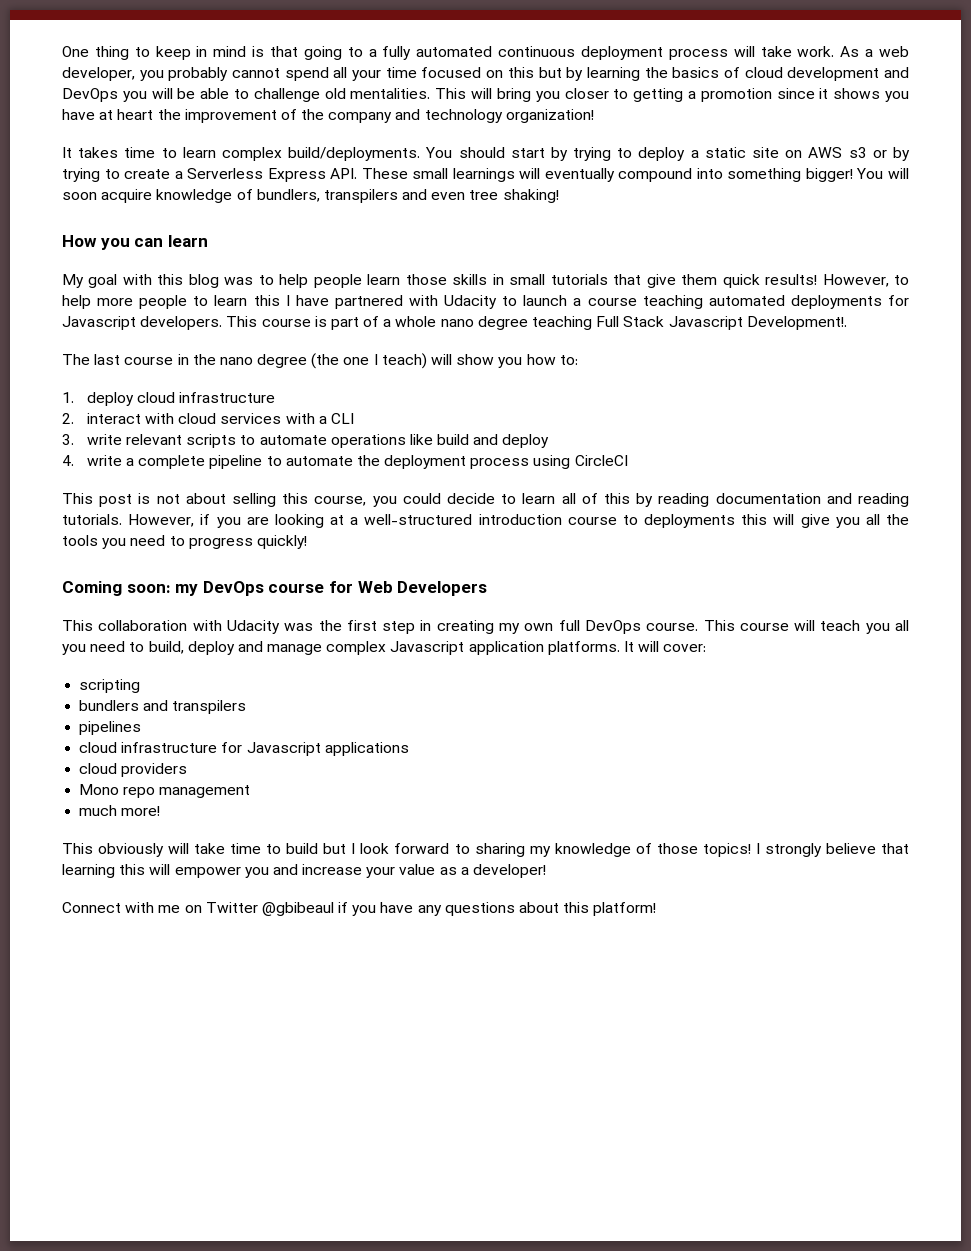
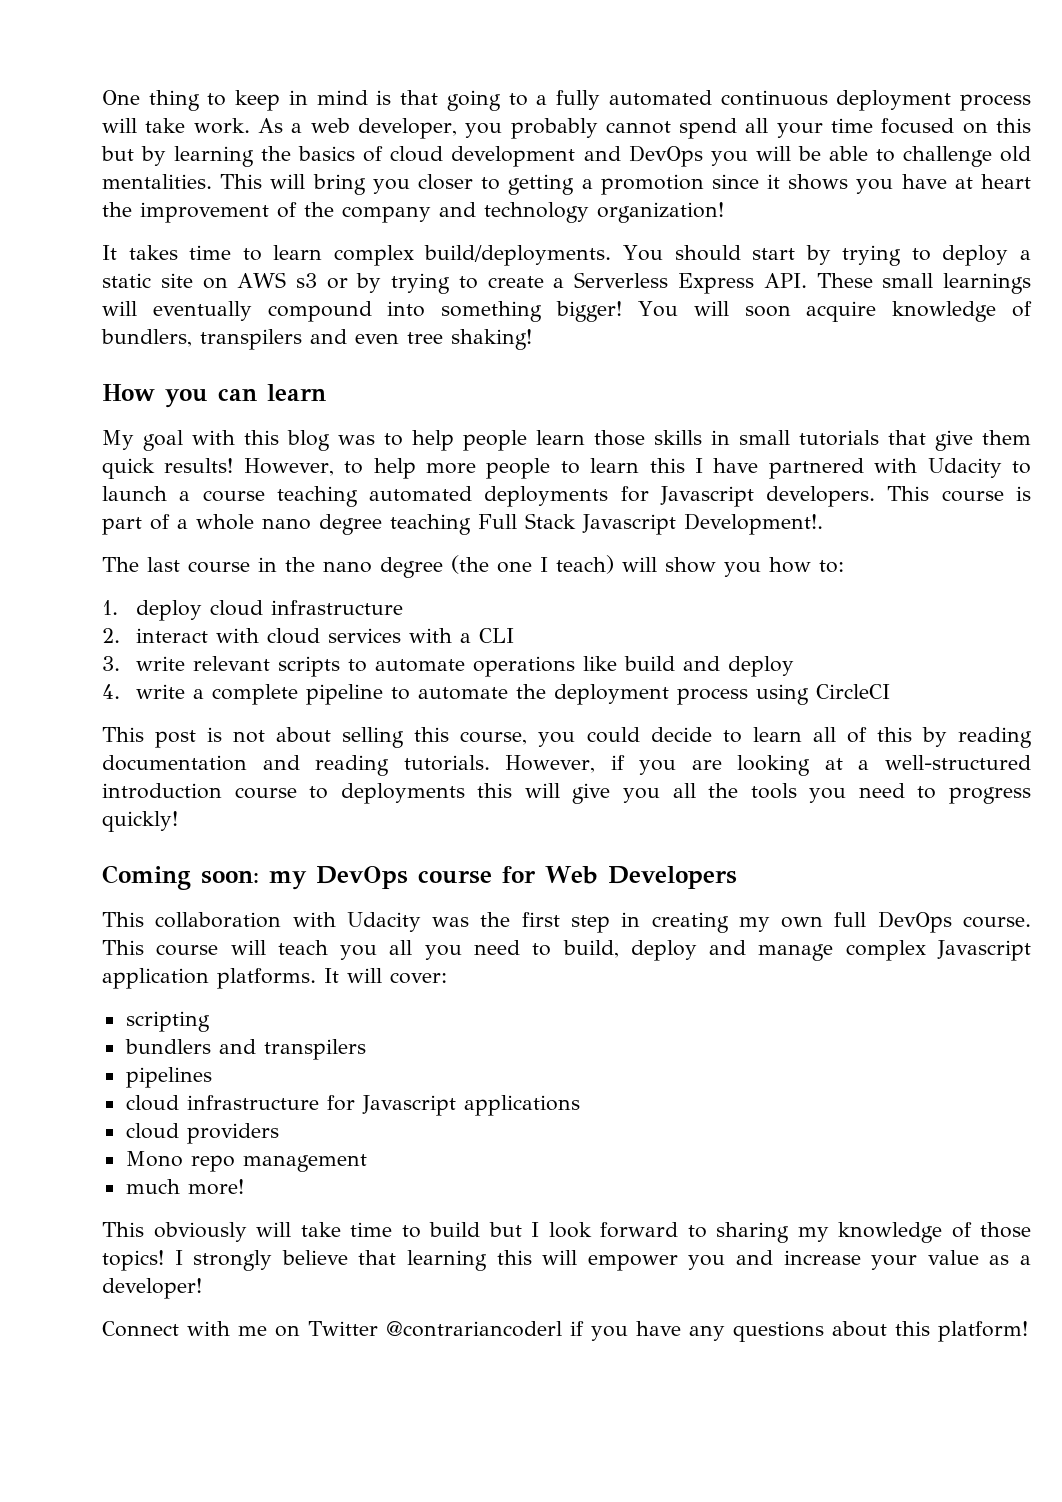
[261,902,334,916] @gbibeaul -> [385,1321,562,1337] @contrariancoderl

